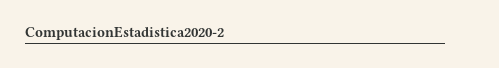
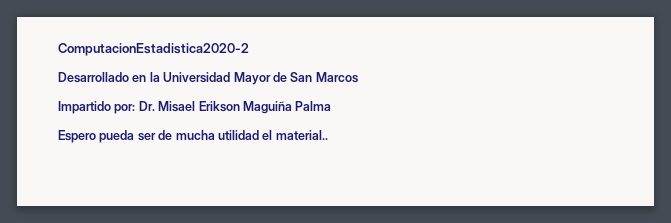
(224, 33) none -> [58,72,358,85] [58,101,332,114] [58,130,328,143] // Desarrollado en la Universidad Mayor de San Marcos // Impartido por: Dr. Misael Erikson Maguiña Palma // Espero pueda ser de mucha utilidad el material..

